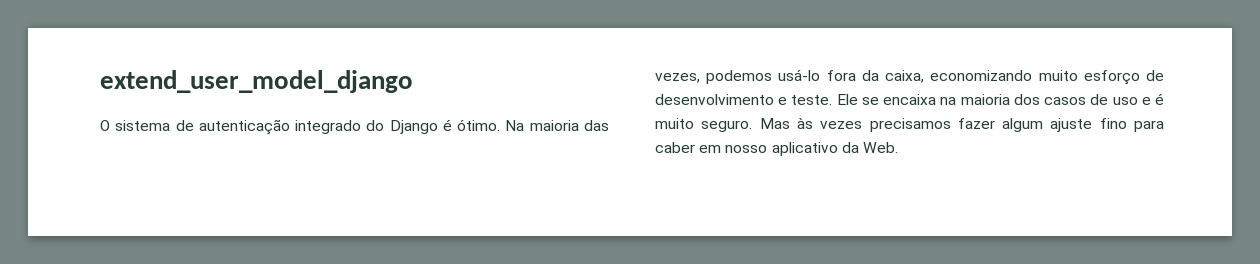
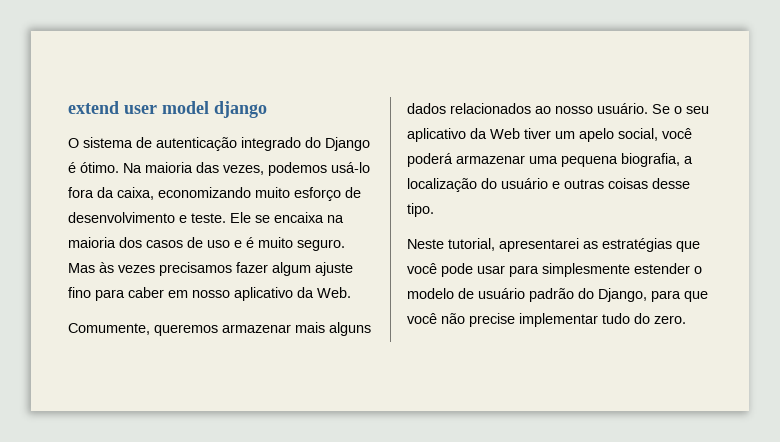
[100,70,413,93] extend_user_model_django -> [68,101,267,118] extend user model django
(898, 147) none -> [68,322,371,336] [407,103,709,114] [407,128,692,142] [407,153,693,167] [407,178,690,192] [407,203,434,217] [407,238,700,252] [407,263,702,277] [407,288,708,302] [407,313,686,327] // Comumente, queremos armazenar mais alguns dados relacionados ao nosso usuário. Se o seu aplicativo da Web tiver um apelo social, você poderá armazenar uma pequena biografia, a localização do usuário e outras coisas desse tipo. // Neste tutorial, apresentarei as estratégias que você pode usar para simplesmente estender o modelo de usuário padrão do Django, para que você não precise implementar tudo do zero.

